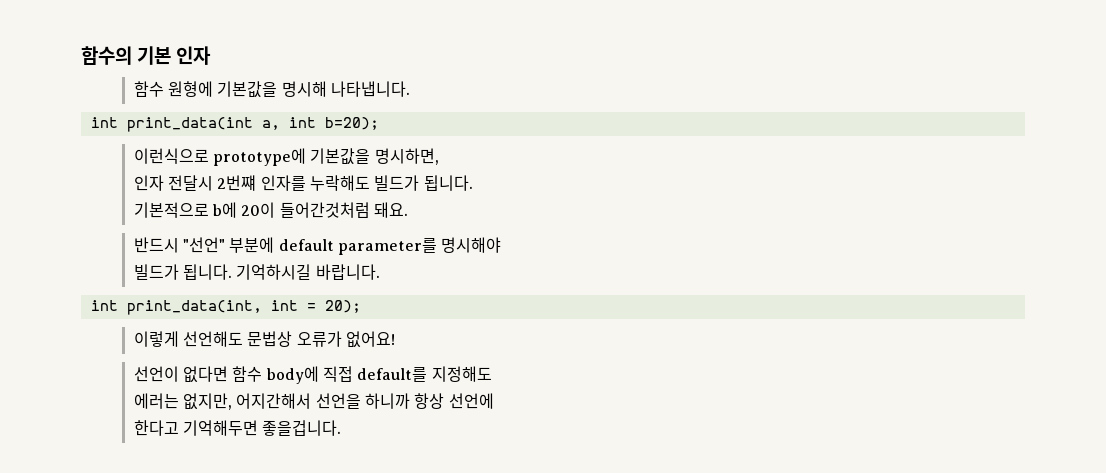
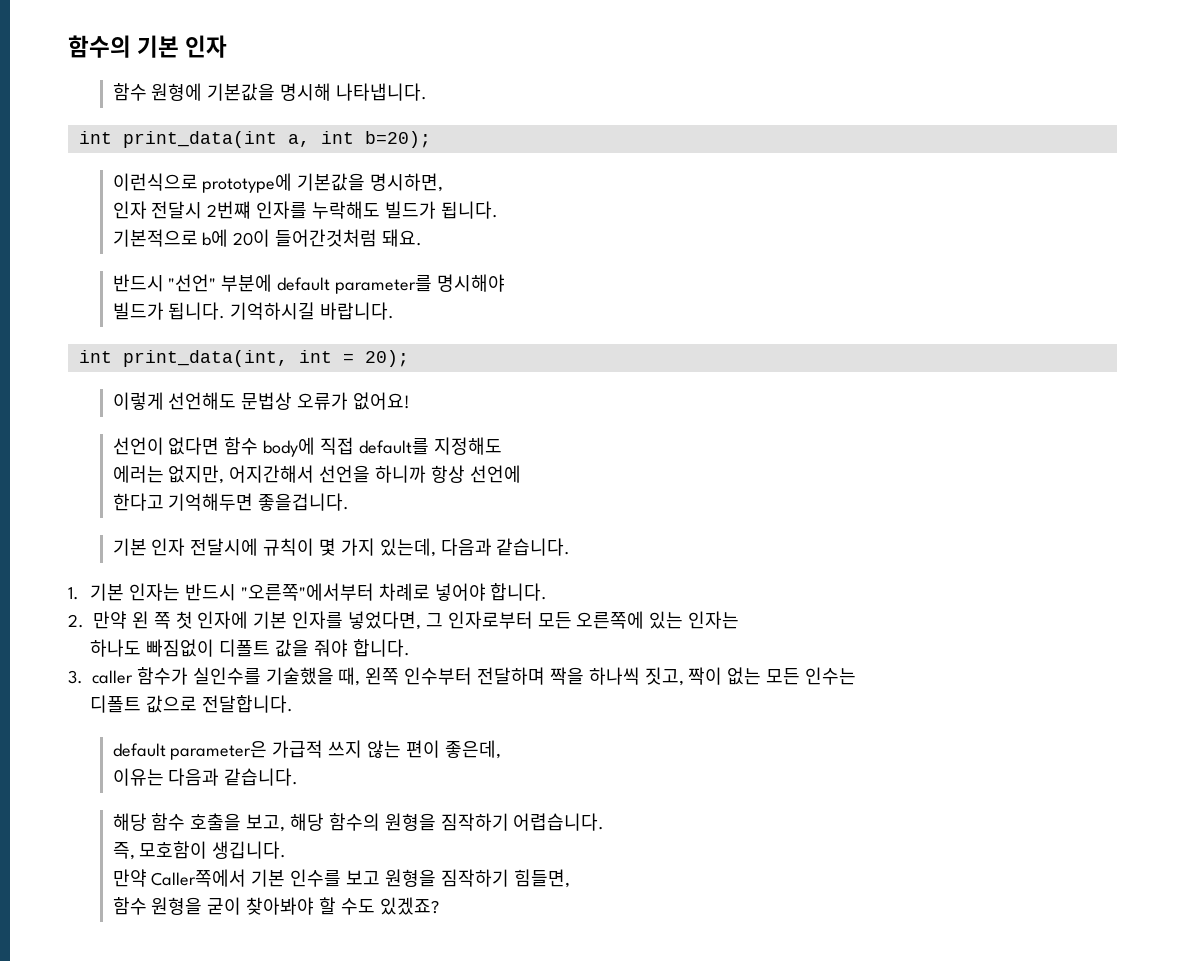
(342, 428) none -> [112,538,571,557] [68,583,548,601] [68,611,740,630] [90,639,410,657] [68,667,857,686] [90,695,294,713] [112,740,501,760] [112,768,299,786] [112,813,605,832] [112,841,287,860] [112,869,570,888] [112,897,439,915] // 기본 인자 전달시에 규칙이 몇 가지 있는데, 다음과 같습니다. // 1. 기본 인자는 반드시 "오른쪽"에서부터 차례로 넣어야 합니다. // 2. 만약 왼 쪽 첫 인자에 기본 인자를 넣었다면, 그 인자로부터 모든 오른쪽에 있는 인자는 // 하나도 빠짐없이 디폴트 값을 줘야 합니다. // 3. caller 함수가 실인수를 기술했을 때, 왼쪽 인수부터 전달하며 짝을 하나씩 짓고, 짝이 없는 모든 인수는 // 디폴트 값으로 전달합니다. // default parameter은 가급적 쓰지 않는 편이 좋은데, // 이유는 다음과 같습니다. // 해당 함수 호출을 보고, 해당 함수의 원형을 짐작하기 어렵습니다. // 즉, 모호함이 생깁니다. // 만약 Caller쪽에서 기본 인수를 보고 원형을 짐작하기 힘들면, // 함수 원형을 굳이 찾아봐야 할 수도 있겠죠?

